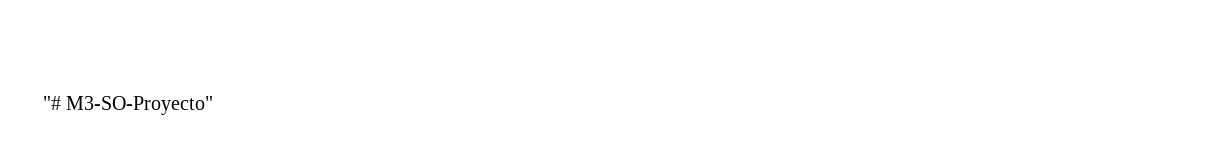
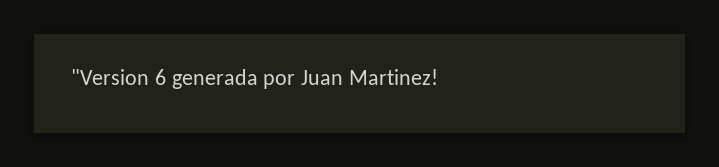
[43,96,214,115] "# M3-SO-Proyecto" -> [71,69,439,89] "Version 6 generada por Juan Martinez!

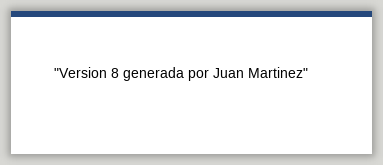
[154,69,166,85] 6 -> [111,68,119,78] 8
[349,69,439,85] Martinez! -> [248,67,308,78] Martinez"

